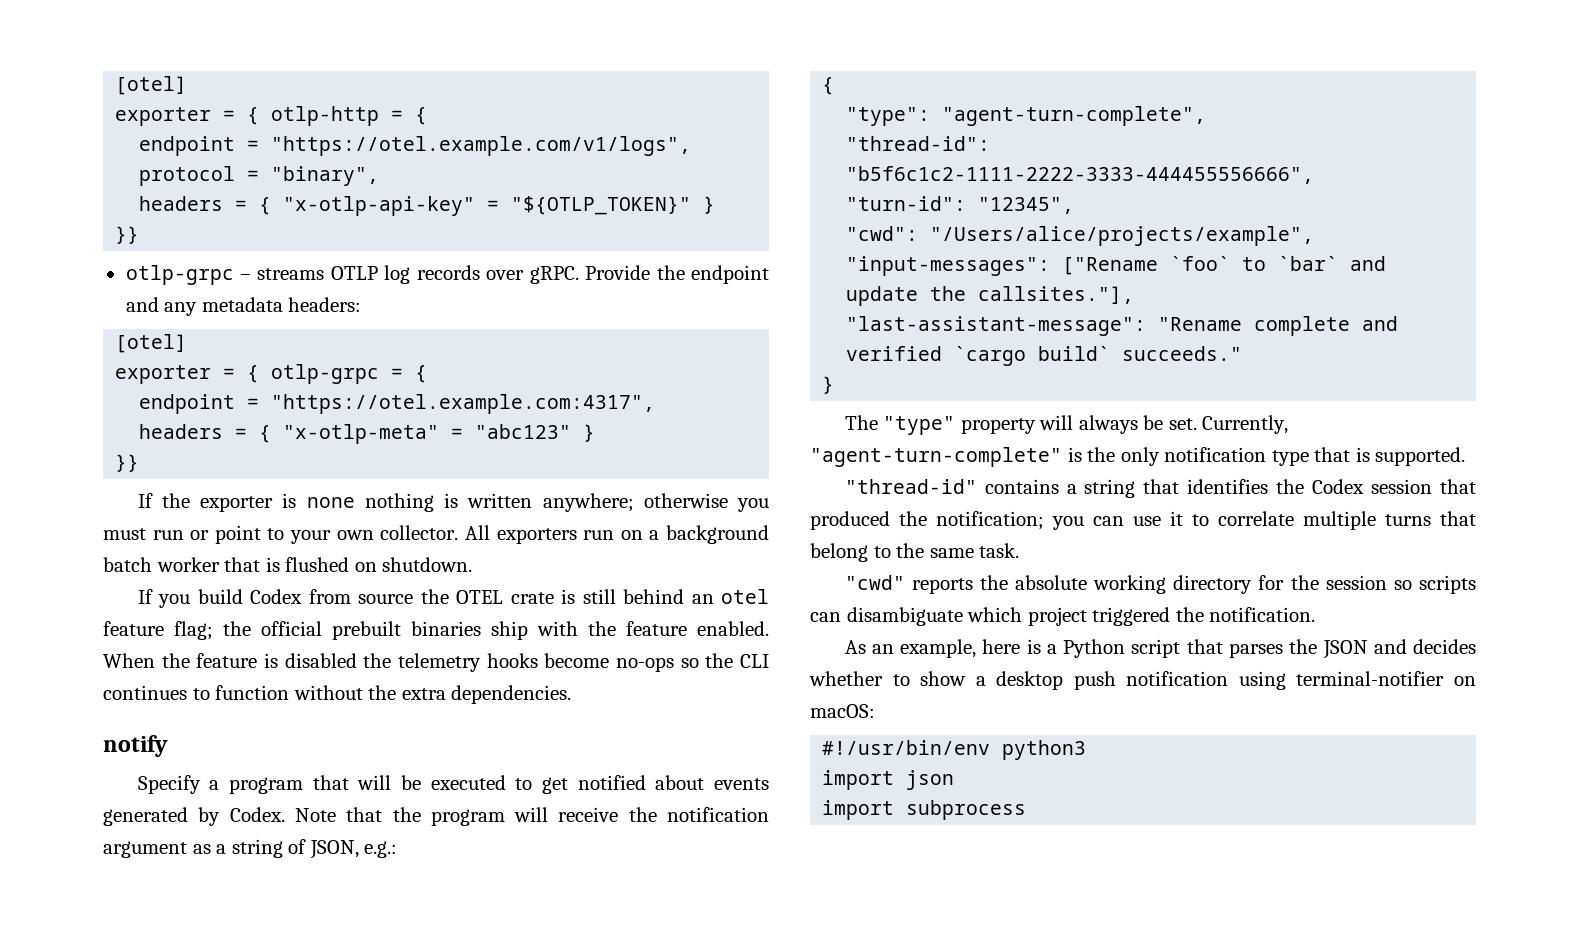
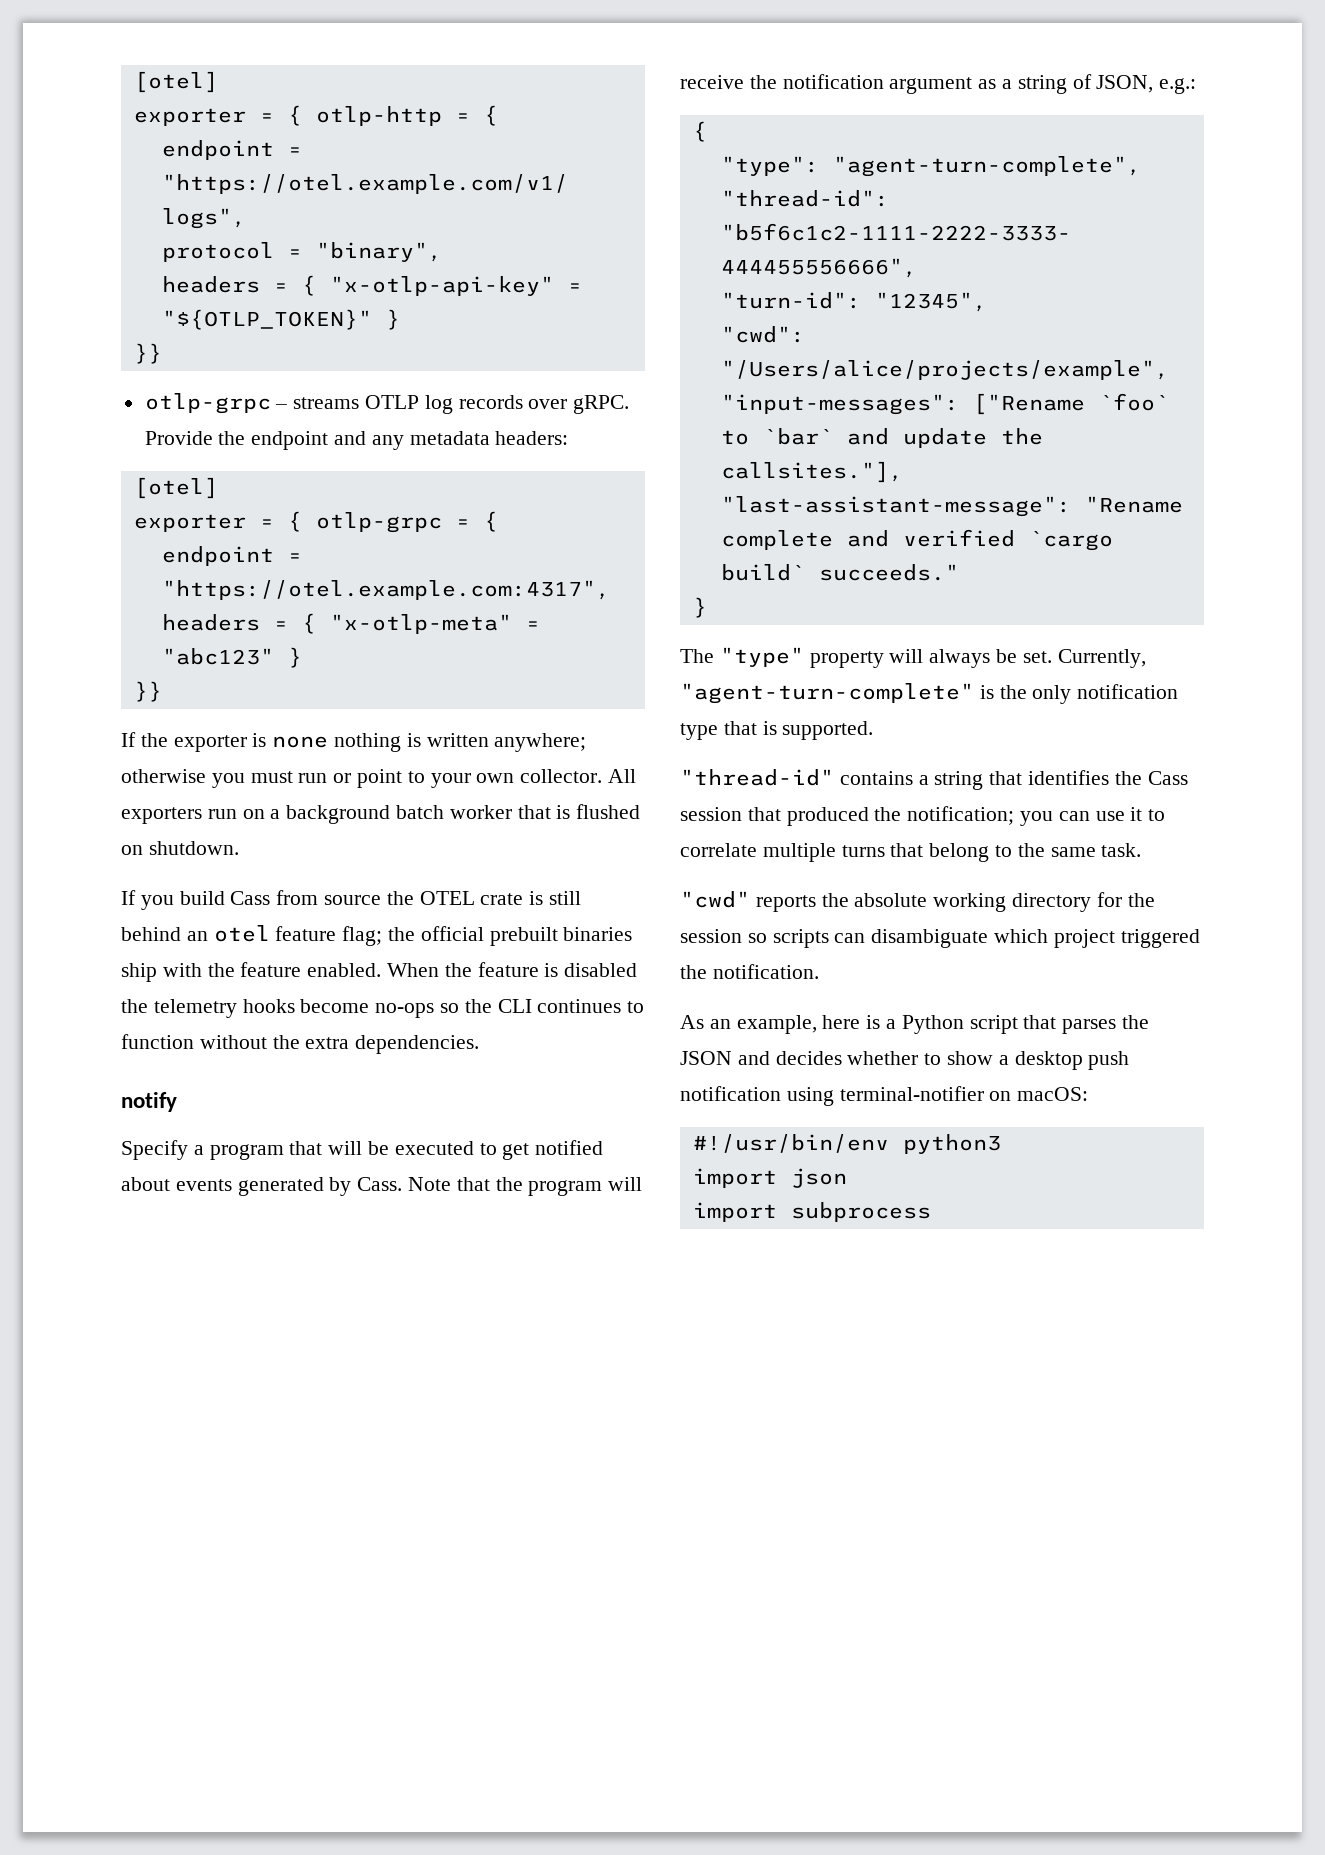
[250,589,303,604] Codex -> [230,891,271,905] Cass
[229,807,285,822] Codex. -> [357,1177,403,1191] Cass.
[1312,479,1365,494] Codex -> [1147,771,1188,785] Cass

